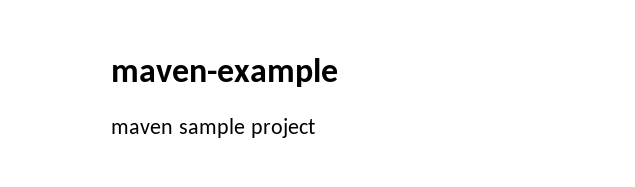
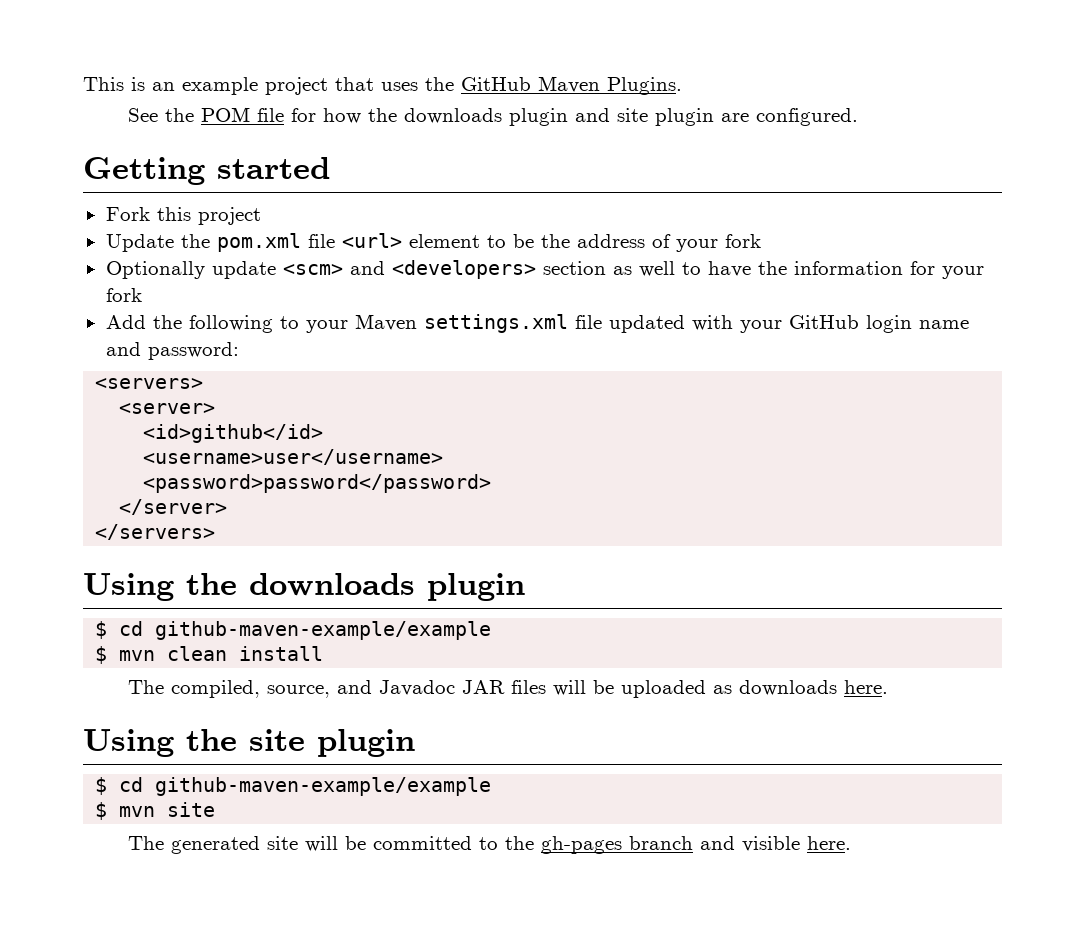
[111,58,338,87] [111,118,315,138] maven-example // maven sample project -> [83,76,682,95] [128,107,859,126] [83,157,330,185] [105,207,261,225] [105,233,761,252] [105,260,984,279] [105,288,142,302] [105,314,969,333] [105,342,239,360] [95,378,204,389] [119,403,216,414] [143,424,324,443] [143,449,444,465] [143,474,492,493] [119,499,228,515] [95,524,216,540] [83,573,525,601] [95,621,492,640] [95,646,324,664] [128,680,889,698] [83,729,415,757] [95,777,492,796] [95,802,216,820] [128,836,852,854] This is an example project that uses the GitHub Maven Plugins. // See the POM file for how the downloads plugin and site plugin are configured. // Getting started // Fork this project // Update the pom.xml file <url> element to be the address of your fork // Optionally update <scm> and <developers> section as well to have the information for your fork // Add the following to your Maven settings.xml file updated with your GitHub login name and password: // <servers> // <server> // <id>github</id> // <username>user</username> // <password>password</password> // </server> // </servers> // Using the downloads plugin // $ cd github-maven-example/example // $ mvn clean install // The compiled, source, and Javadoc JAR files will be uploaded as downloads here. // Using the site plugin // $ cd github-maven-example/example // $ mvn site // The generated site will be committed to the gh-pages branch and visible here.

